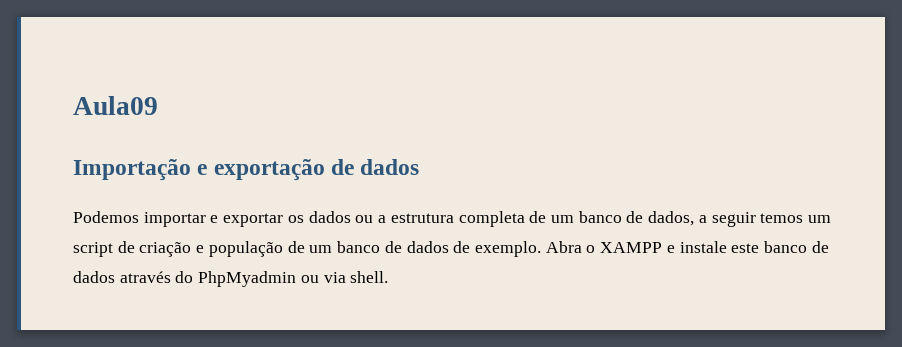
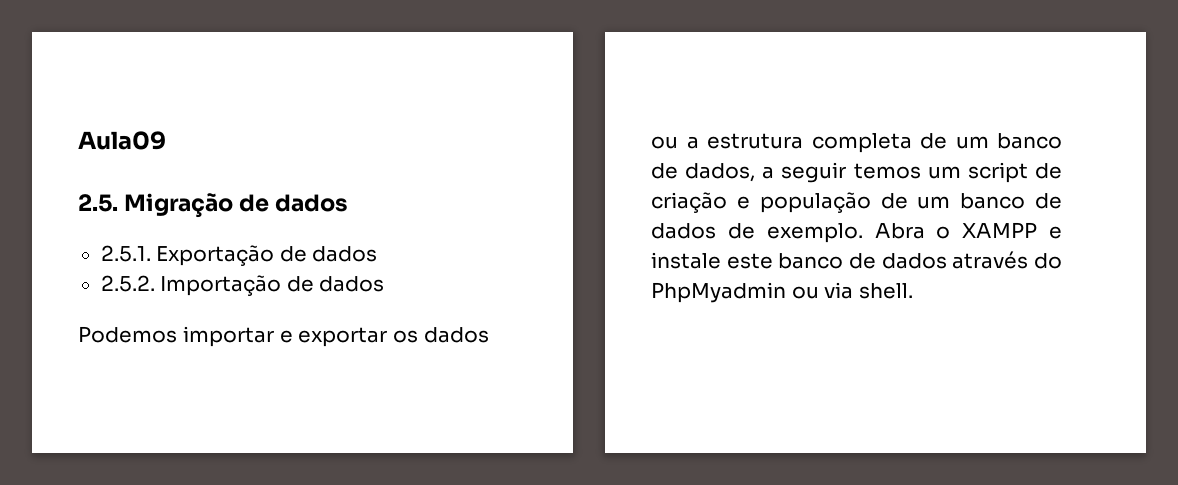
[73,159,325,181] Importação e exportação -> [78,193,349,218] [100,245,378,266] [100,275,282,296] 2.5. Migração de dados // 2.5.1. Exportação de dados // 2.5.2. Importação

